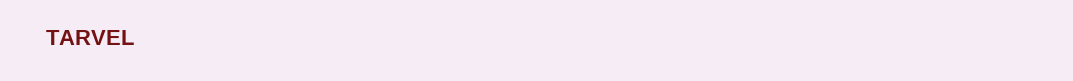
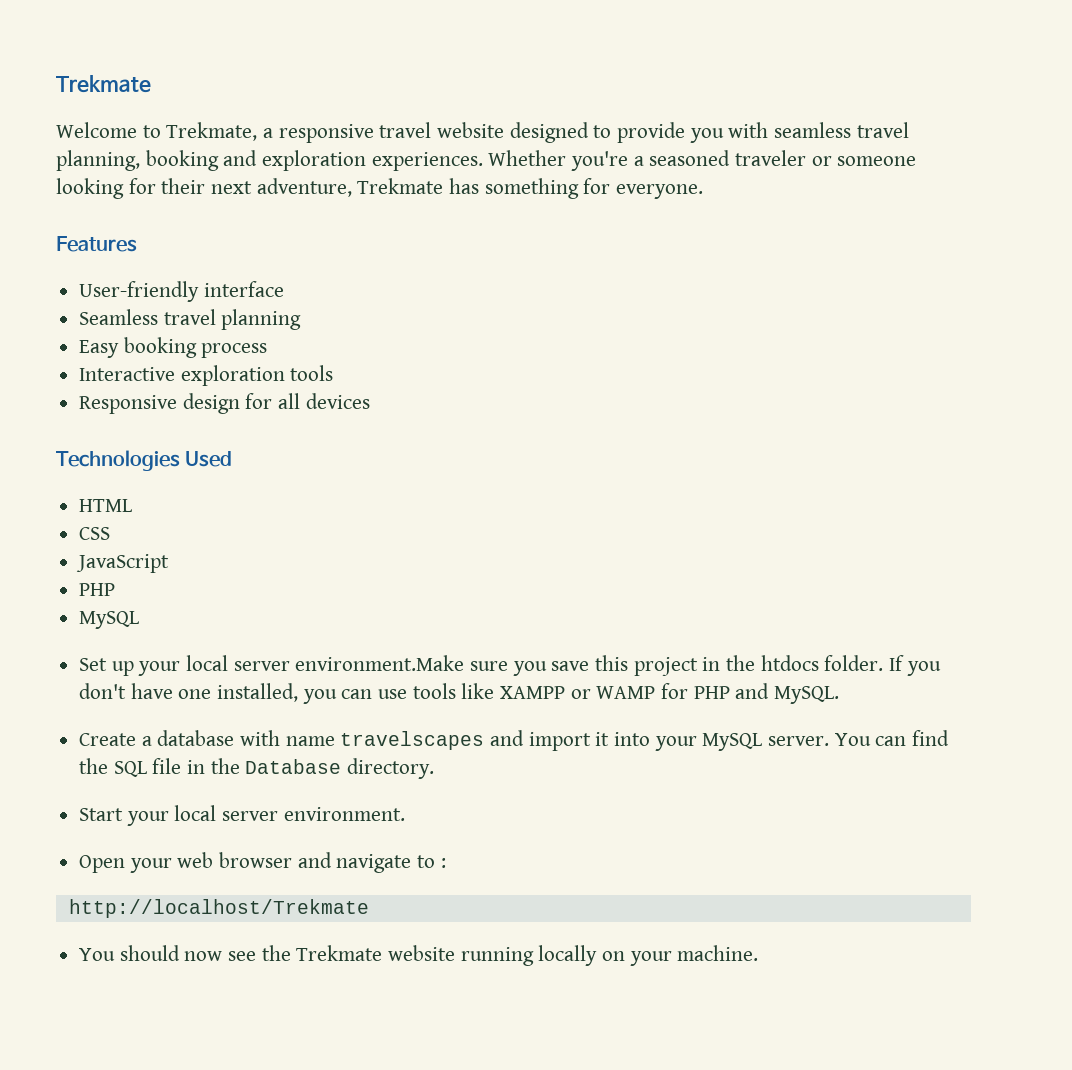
[46,30,134,45] TARVEL -> [56,75,151,93] [56,122,909,143] [56,150,917,171] [56,178,704,199] [56,236,137,252] [79,281,284,302] [79,309,302,330] [79,337,268,358] [79,365,334,386] [79,393,370,414] [56,450,233,471] [79,499,133,512] [79,527,111,540] [76,554,170,573] [79,583,116,596] [79,611,140,629] [79,655,941,676] [79,683,840,704] [79,730,950,751] [79,758,435,779] [79,805,405,826] [79,852,446,873] [68,899,369,918] [79,945,759,966] Trekmate // Welcome to Trekmate, a responsive travel website designed to provide you with seamless travel planning, booking and exploration experiences. Whether you're a seasoned traveler or someone looking for their next adventure, Trekmate has something for everyone. // Features // User-friendly interface // Seamless travel planning // Easy booking process // Interactive exploration tools // Responsive design for all devices // Technologies Used // HTML // CSS // JavaScript // PHP // MySQL // Set up your local server environment.Make sure you save this project in the htdocs folder. If you don't have one installed, you can use tools like XAMPP or WAMP for PHP and MySQL. // Create a database with name travelscapes and import it into your MySQL server. You can find the SQL file in the Database directory. // Start your local server environment. // Open your web browser and navigate to : // http://localhost/Trekmate // You should now see the Trekmate website running locally on your machine.

